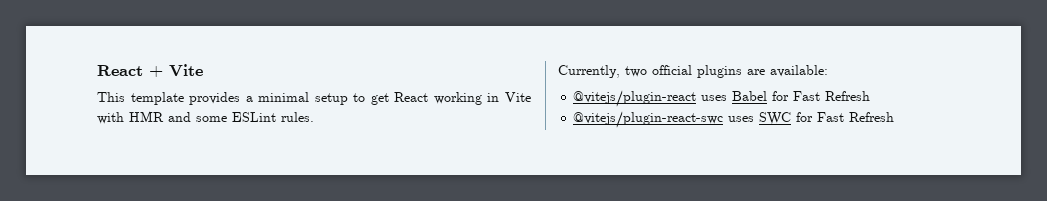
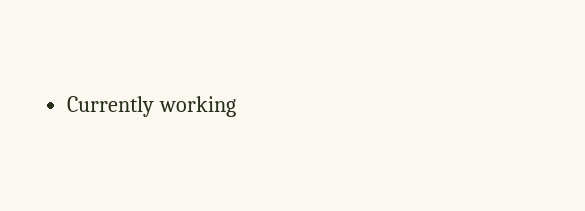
[97,64,203,77] [97,92,531,105] [97,111,314,124] [558,65,828,78] [573,90,871,107] [573,111,895,128] React + Vite // This template provides a minimal setup to get React working in Vite with HMR and some ESLint rules. // Currently, two official plugins are available: // @vitejs/plugin-react uses Babel for Fast Refresh // @vitejs/plugin-react-swc uses SWC for Fast Refresh -> [67,96,237,117] Currently working

